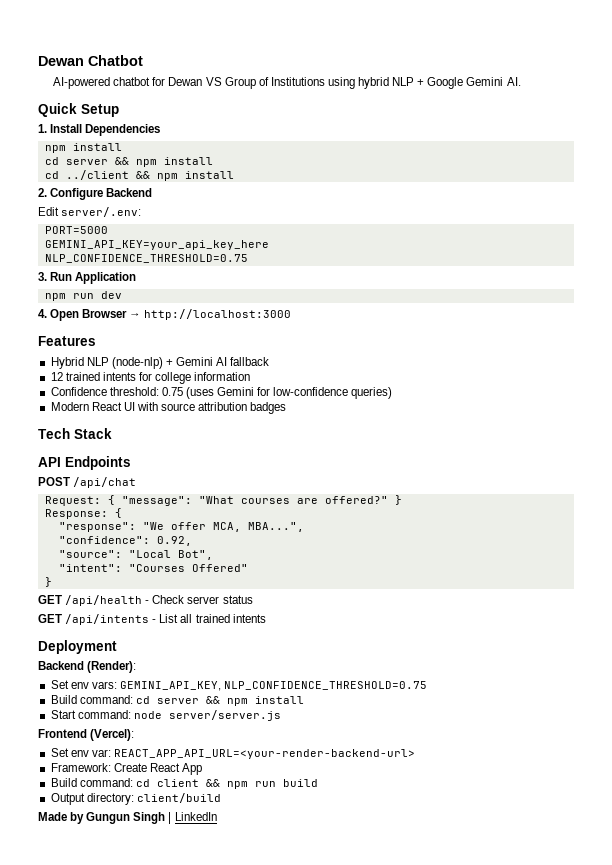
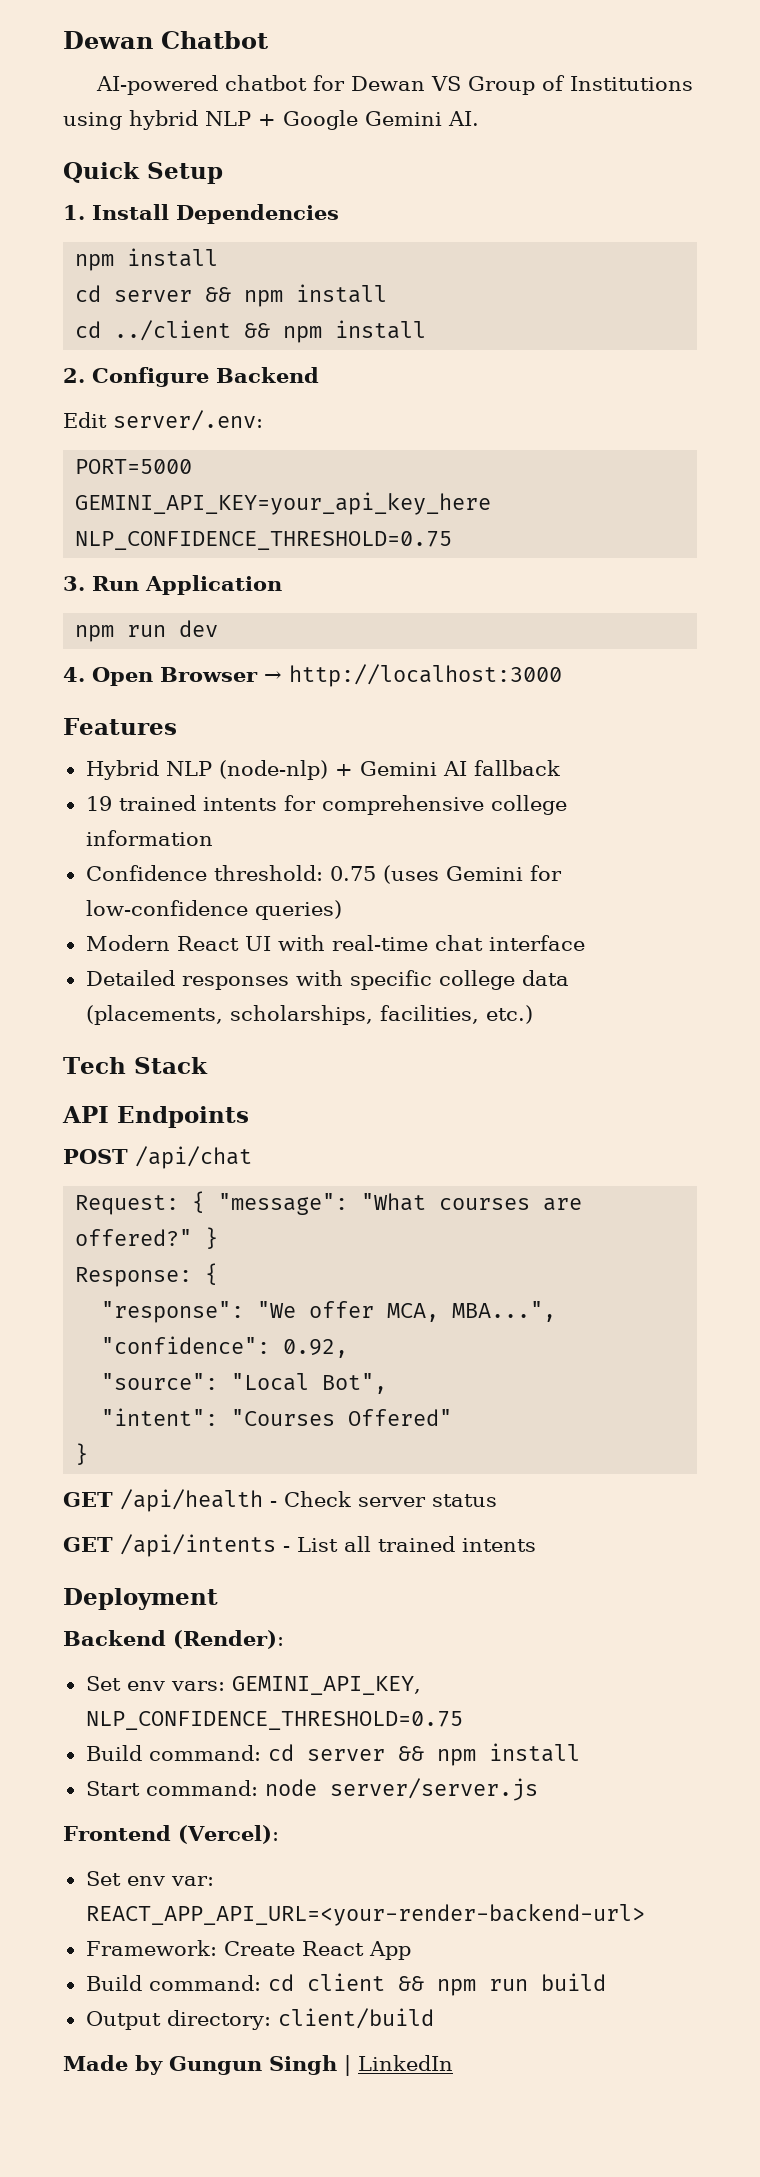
[50,372,63,381] 12 -> [85,796,112,811] 19
(152, 376) none -> [321,795,484,815] comprehensive
[161,402,287,414] source attribution badges -> [331,935,585,951] [85,970,569,990] [85,1005,533,1025] real-time chat interface // Detailed responses with specific college data (placements, scholarships, facilities, etc.)

